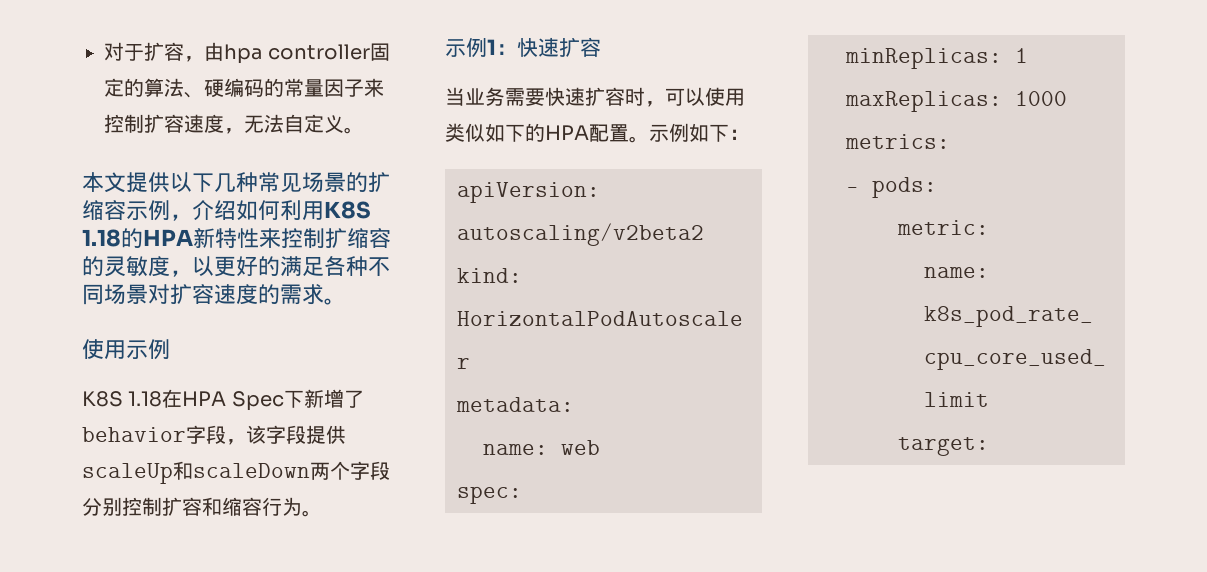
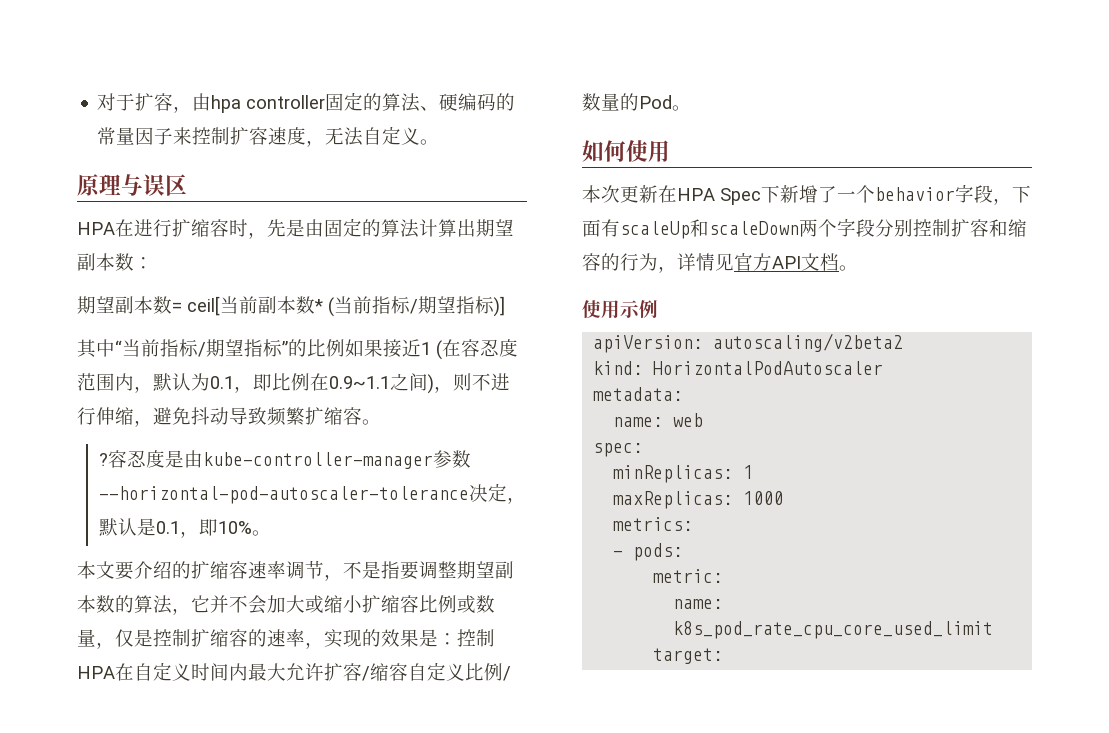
[82,172,390,193] [82,200,371,221] [82,228,391,248] [82,256,390,277] [82,284,346,305] [82,339,170,360] [82,391,163,407] 本文提供以下几种常见场景的扩缩容示例，介绍如何利用K8S 1.18的HPA新特性来控制扩缩容的灵敏度，以更好的满足各种不同场景对扩容速度的需求。 // 使用示例 // K8S 1.18 -> [77,174,187,196] [77,218,514,239] [77,253,153,271] [77,296,505,317] [77,339,518,360] [77,373,510,394] [77,407,381,427] [98,450,471,469] [98,483,526,504] [98,518,271,538] [77,560,514,581] [77,595,495,615] [77,629,495,649] [77,662,511,681] [582,93,691,111] [582,140,670,162] [582,185,658,203] 原理与误区 // HPA在进行扩缩容时，先是由固定的算法计算出期望副本数： // 期望副本数= ceil[当前副本数* (当前指标/期望指标)] // 其中“当前指标/期望指标”的比例如果接近1 (在容忍度范围内，默认为0.1，即比例在0.9~1.1之间)，则不进行伸缩，避免抖动导致频繁扩缩容。 // ?容忍度是由kube-controller-manager参数--horizontal-pod-autoscaler-tolerance决定，默认是0.1，即10%。 // 本文要介绍的扩缩容速率调节，不是指要调整期望副本数的算法，它并不会加大或缩小扩缩容比例或数量，仅是控制扩缩容的速率，实现的效果是：控制HPA在自定义时间内最大允许扩容/缩容自定义比例/数量的Pod。 // 如何使用 // 本次更新
(364, 399) none -> [837,185,875,203] 一个
[246,425,346,444] 该字段提供 -> [1012,185,1031,203] [582,219,620,237] 下面有
[262,497,322,517] [445,37,601,58] [445,87,745,107] [445,123,749,143] 行为。 // 示例1：快速扩容 // 当业务需要快速扩容时，可以使用类似如下的HPA配置。示例如下： -> [601,253,858,273] [582,300,658,319] 的行为，详情见官方API文档。 // 使用示例

